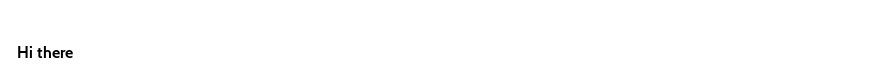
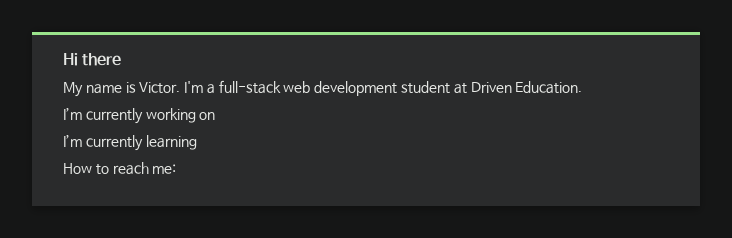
(74, 52) none -> [63,80,583,97] [63,107,216,124] [63,134,197,151] [63,162,177,175] // My name is Victor. I'm a full-stack web development student at Driven Education. // I’m currently working on // I’m currently learning // How to reach me:

